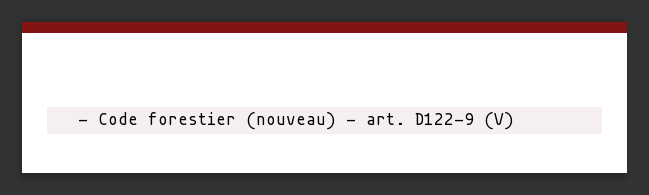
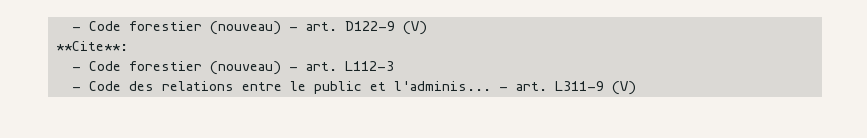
(514, 121) none -> [56,41,129,51] [72,61,395,75] [72,81,637,95] // **Cite**: // - Code forestier (nouveau) - art. L112-3 // - Code des relations entre le public et l'adminis... - art. L311-9 (V)

